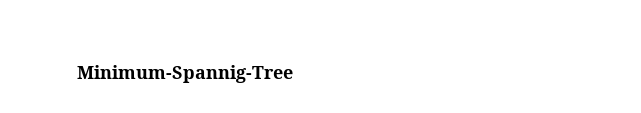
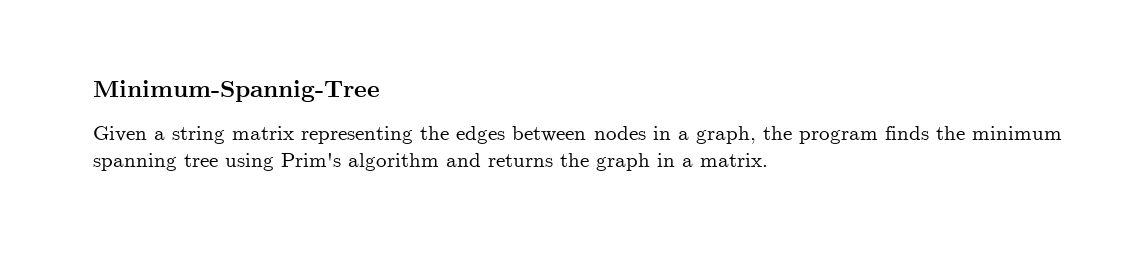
(293, 74) none -> [93,126,1062,144] [93,153,768,171] // Given a string matrix representing the edges between nodes in a graph, the program finds the minimum spanning tree using Prim's algorithm and returns the graph in a matrix.

